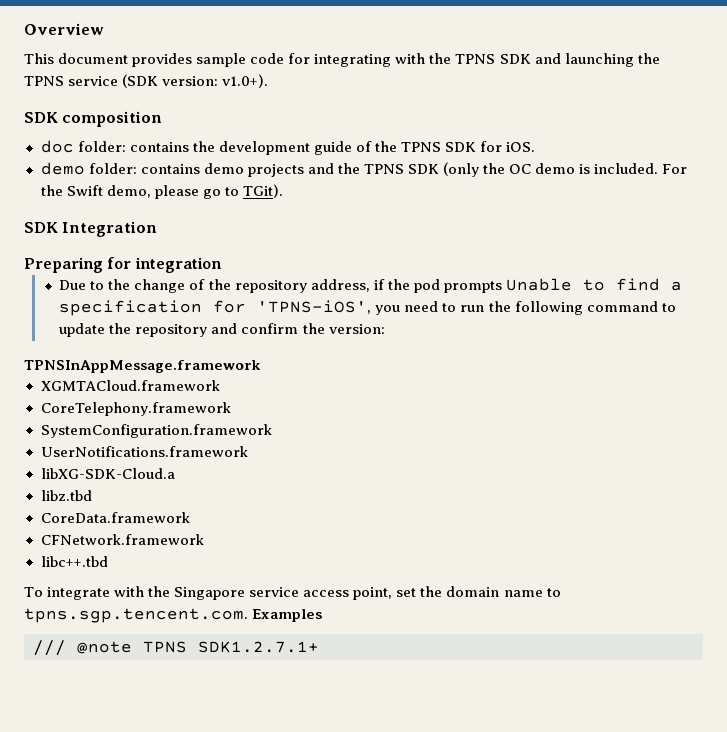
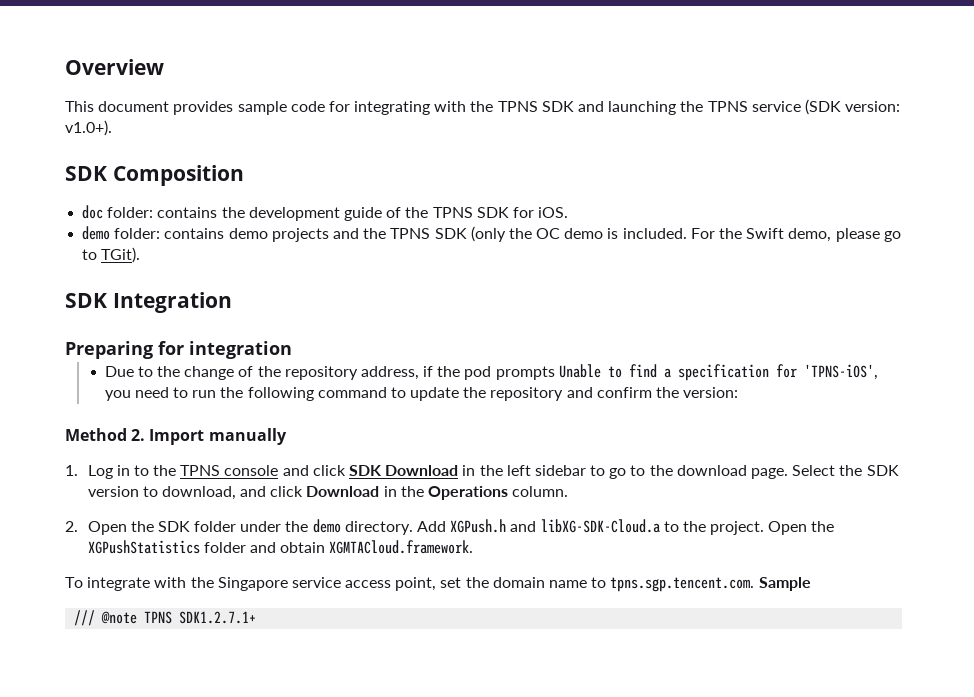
[62,111,163,127] composition -> [112,165,244,186] Composition
[24,360,261,373] [40,380,220,391] [40,402,232,416] [40,424,272,438] [40,446,248,457] [40,468,175,479] [40,490,92,501] [40,512,190,523] [40,534,204,545] [40,556,108,567] TPNSInAppMessage.framework // XGMTACloud.framework // CoreTelephony.framework // SystemConfiguration.framework // UserNotifications.framework // libXG-SDK-Cloud.a // libz.tbd // CoreData.framework // CFNetwork.framework // libc++.tbd -> [65,428,287,445] [65,465,899,479] [87,486,569,500] [65,519,835,535] [87,540,474,554] Method 2. Import manually // 1. Log in to the TPNS console and click SDK Download in the left sidebar to go to the download page. Select the SDK version to download, and click Download in the Operations column. // 2. Open the SDK folder under the demo directory. Add XGPush.h and libXG-SDK-Cloud.a to the project. Open the XGPushStatistics folder and obtain XGMTACloud.framework.
[252,609,323,622] Examples -> [758,577,811,591] Sample

